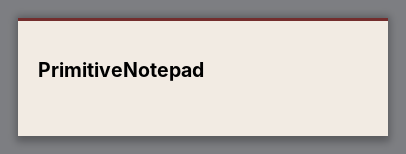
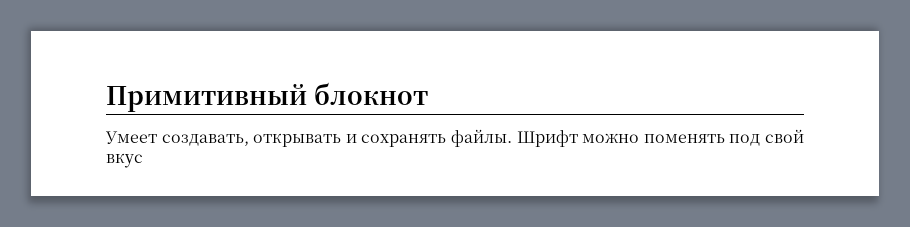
[38,62,204,81] PrimitiveNotepad -> [106,82,428,112] [105,129,805,147] [106,153,143,168] Примитивный блокнот // Умеет создавать, открывать и сохранять файлы. Шрифт можно поменять под свой вкус

